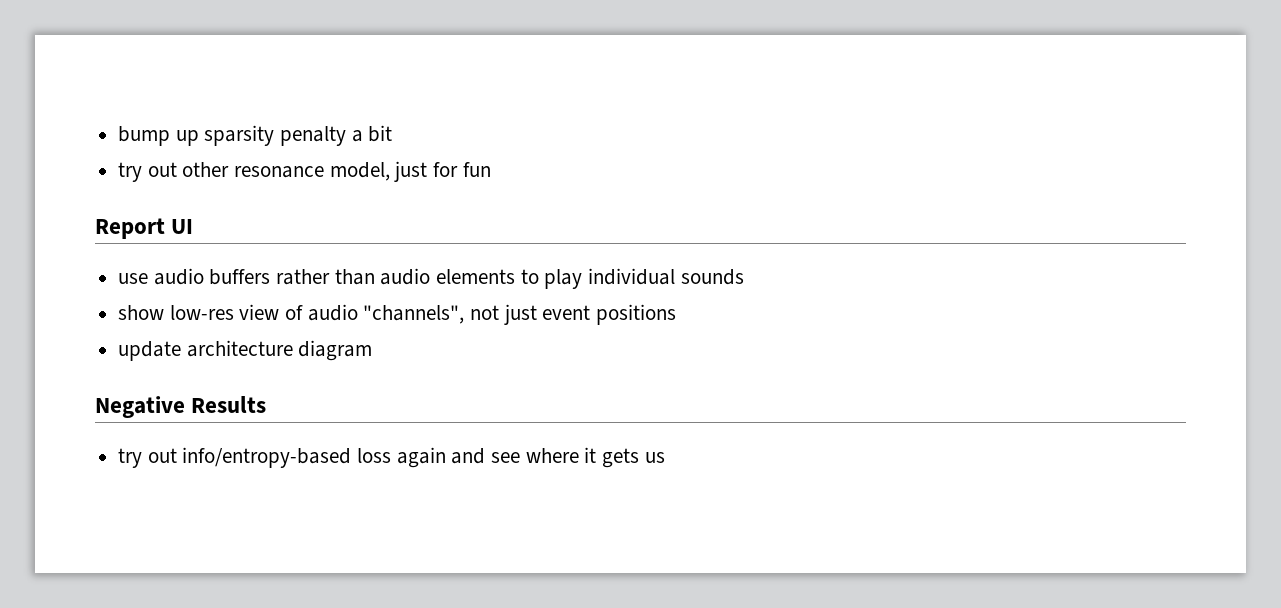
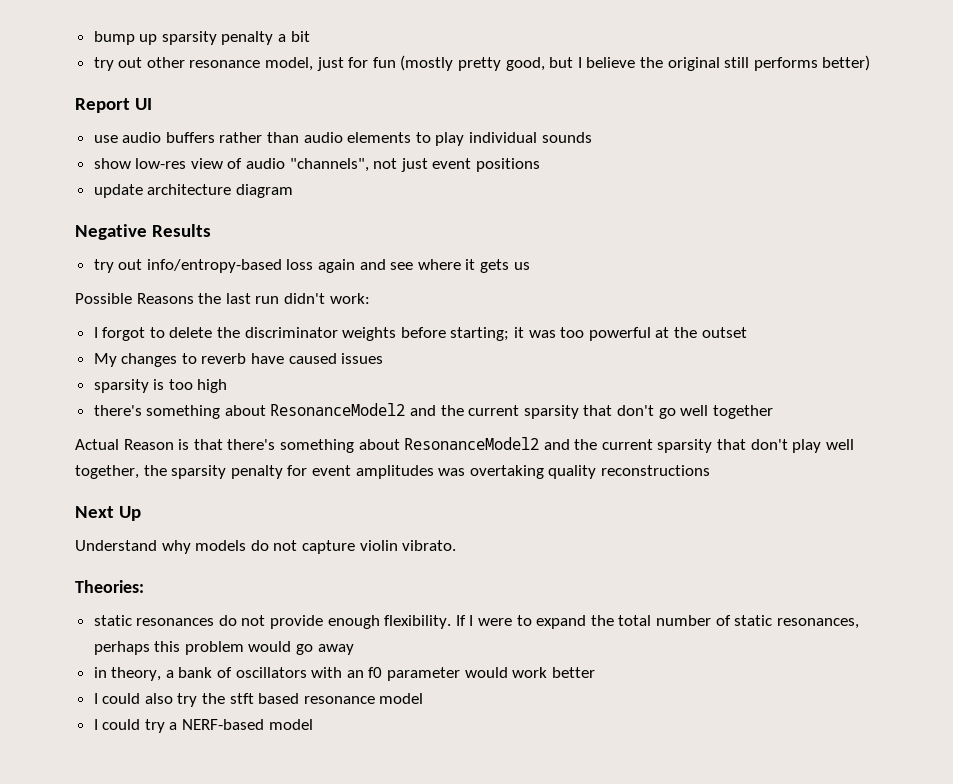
(491, 169) none -> [400,55,871,71] (mostly pretty good, but I believe the original still performs better)
(665, 457) none -> [75,293,370,304] [93,327,747,341] [93,353,384,367] [93,379,228,393] [93,403,773,419] [75,437,854,453] [75,465,710,479] [75,506,141,521] [75,540,457,554] [75,580,144,593] [93,615,859,629] [93,641,354,655] [93,667,595,681] [93,693,424,707] [93,719,313,733] // Possible Reasons the last run didn't work: // I forgot to delete the discriminator weights before starting; it was too powerful at the outset // My changes to reverb have caused issues // sparsity is too high // there's something about ResonanceModel2 and the current sparsity that don't go well together // Actual Reason is that there's something about ResonanceModel2 and the current sparsity that don't play well together, the sparsity penalty for event amplitudes was overtaking quality reconstructions // Next Up // Understand why models do not capture violin vibrato. // Theories: // static resonances do not provide enough flexibility. If I were to expand the total number of static resonances, perhaps this problem would go away // in theory, a bank of oscillators with an f0 parameter would work better // I could also try the stft based resonance model // I could try a NERF-based model

